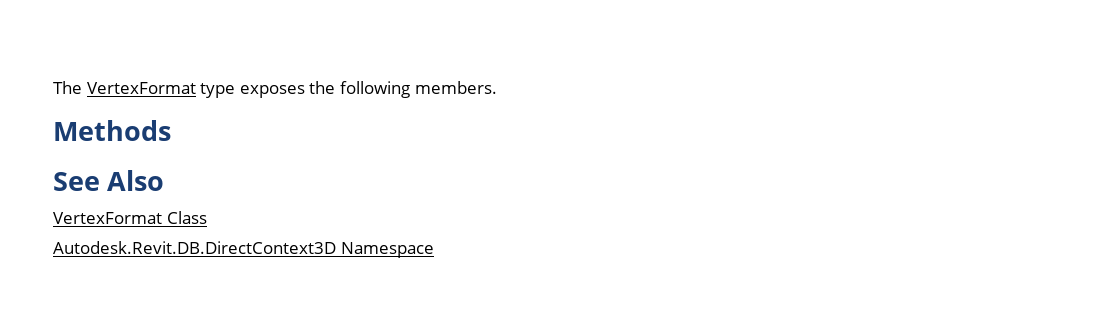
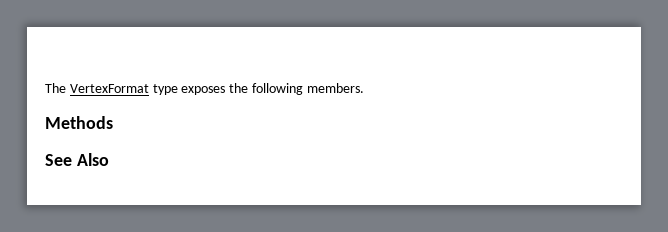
[53,211,207,224] [53,241,434,258] // VertexFormat Class // Autodesk.Revit.DB.DirectContext3D Namespace -> (109, 159) none

